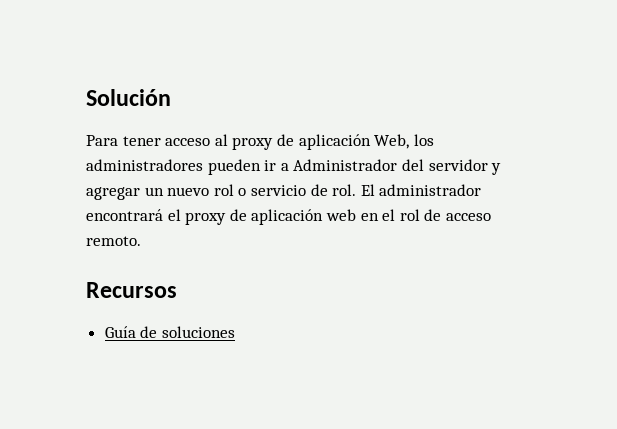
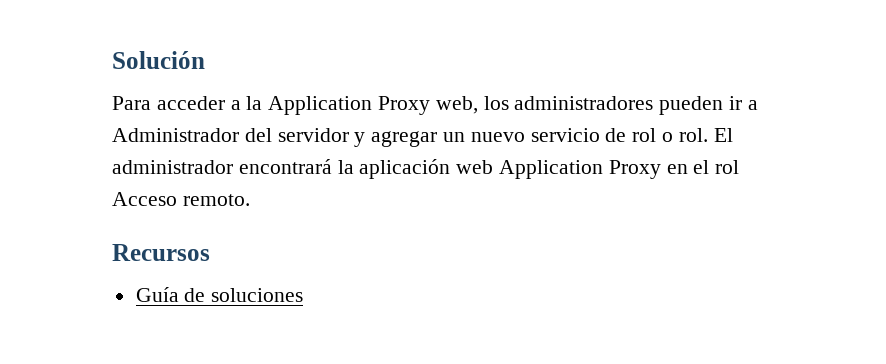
[122,134,410,150] tener acceso al proxy de aplicación Web, -> [156,96,478,115] acceder a la Application Proxy web,
[213,184,482,196] [86,209,356,225] rol o servicio de rol. El administrador encontrará el proxy de aplicación web -> [530,128,733,142] [112,159,661,179] servicio de rol o rol. El administrador encontrará la aplicación web Application Proxy
[424,209,491,221] de acceso -> [112,192,177,206] Acceso

